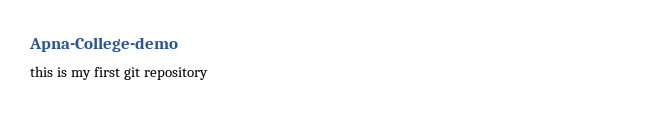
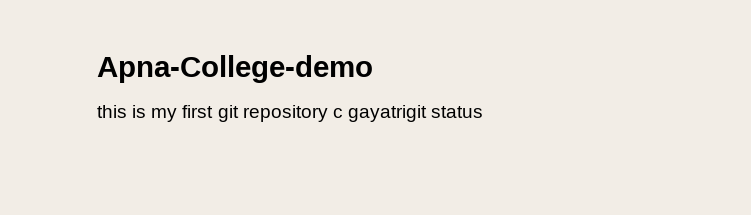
(208, 73) none -> [332,105,484,122] c gayatrigit status

